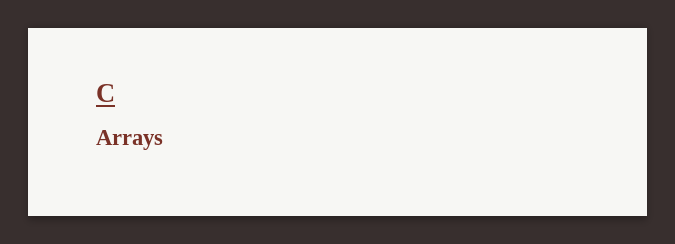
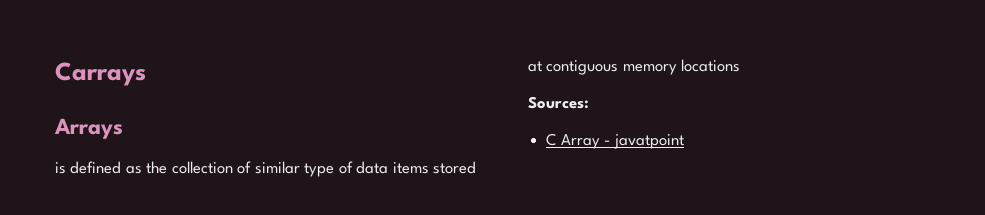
[96,84,115,102] C -> [55,62,146,86] Carrays
(163, 140) none -> [55,161,477,177] [528,59,741,75] [528,96,589,109] [546,133,684,149] // is defined as the collection of similar type of data items stored at contiguous memory locations // Sources: // C Array - javatpoint

